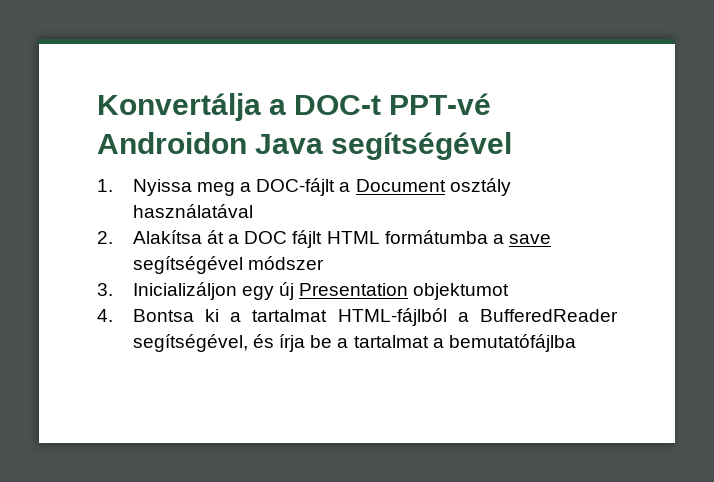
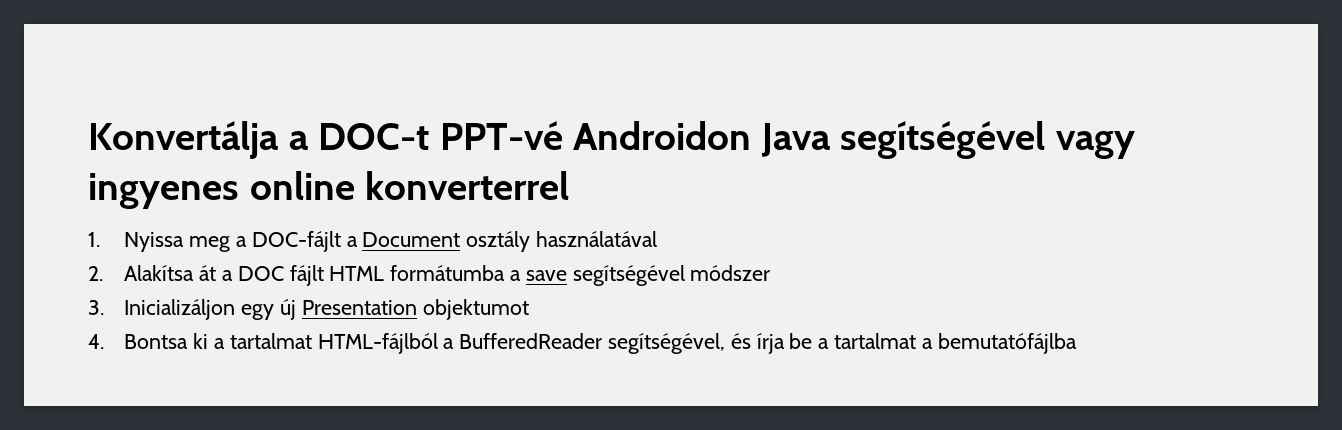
(513, 146) none -> [1055,131,1135,159] [88,171,570,209] vagy ingyenes online konverterrel

